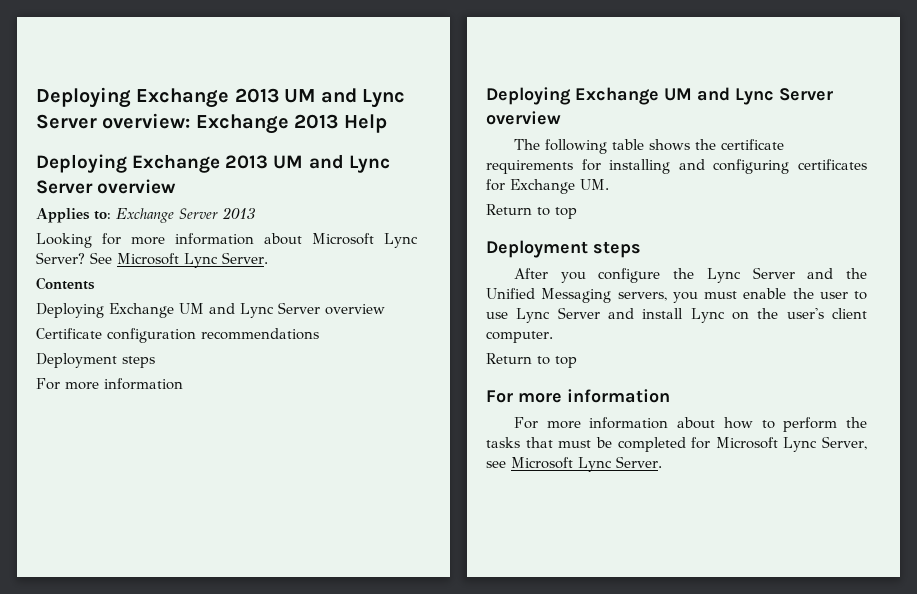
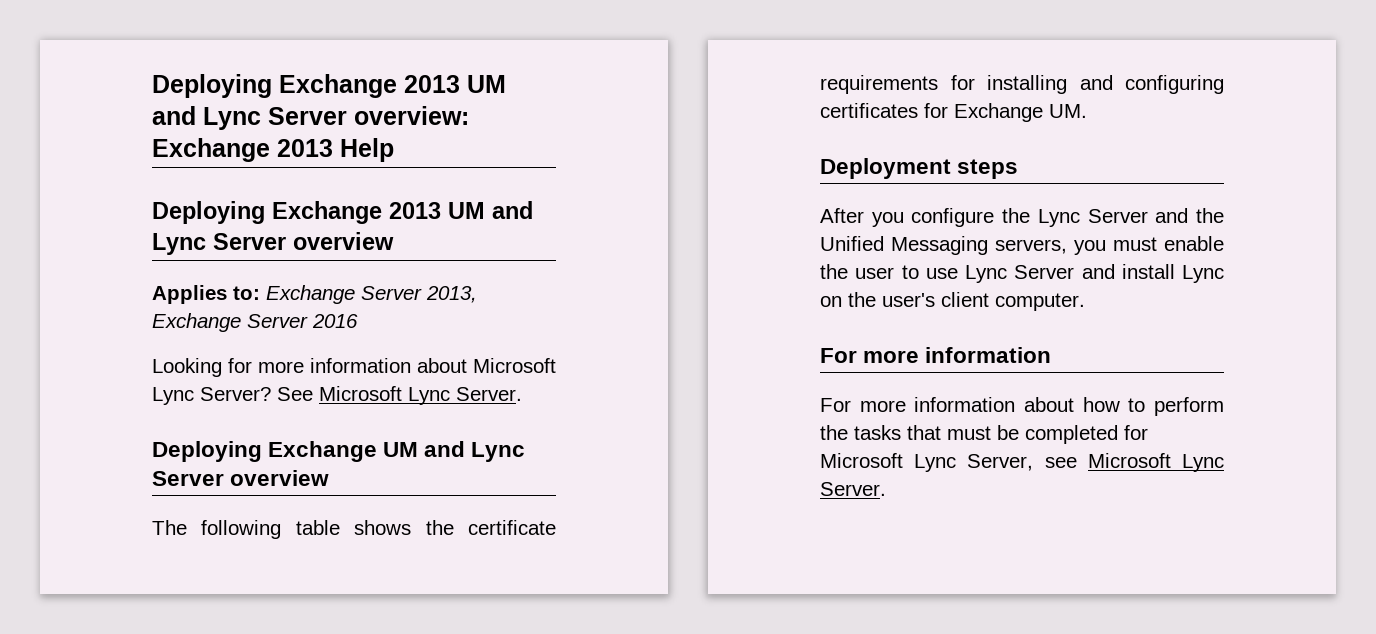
[222,207,255,219] 2013 -> [426,286,477,303] [152,313,358,332] 2013, Exchange Server 2016
[36,277,95,290] [36,302,385,318] [36,328,319,343] [36,353,155,368] [36,378,183,390] // Contents // Deploying Exchange UM and Lync Server overview // Certificate configuration recommendations // Deployment steps // For more information -> (522, 394) none
[486,204,577,219] // Return to top -> (1087, 111) none
[486,353,577,368] // Return to top -> (1085, 302) none

